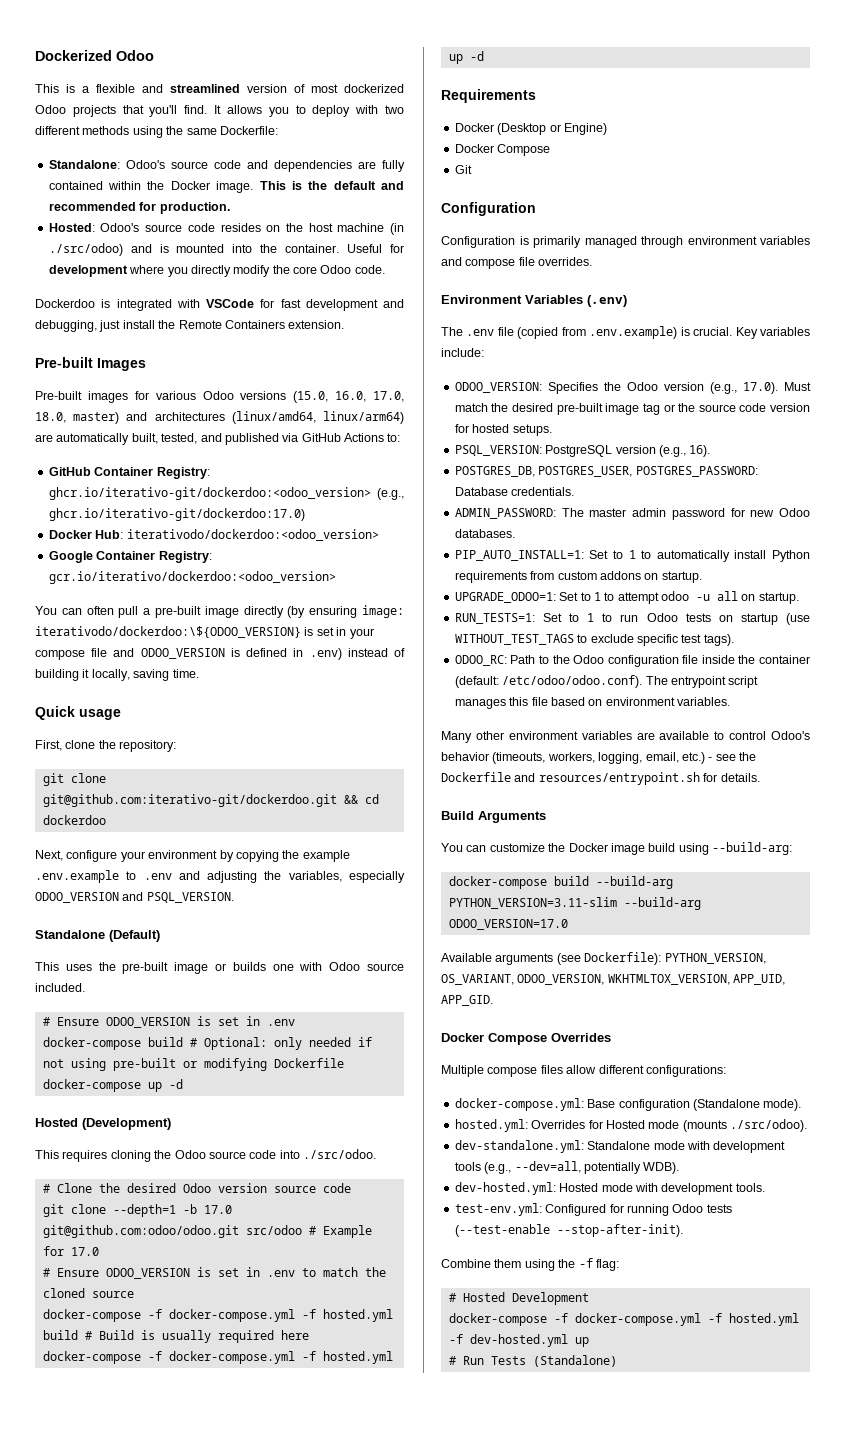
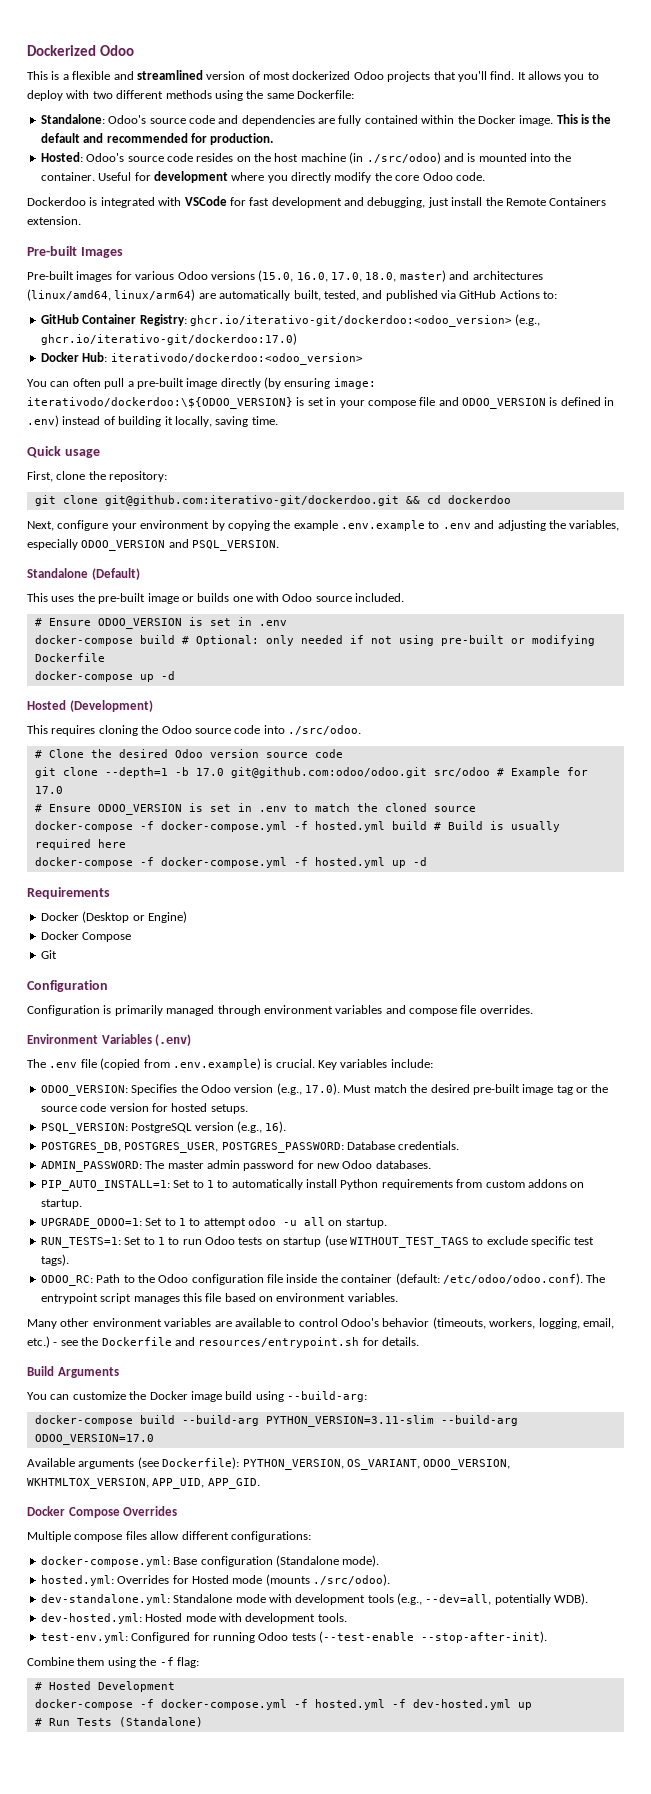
[48,551,212,563] [48,571,336,584] // Google Container Registry: gcr.io/iterativo/dockerdoo:<odoo_version> -> (363, 359) none

